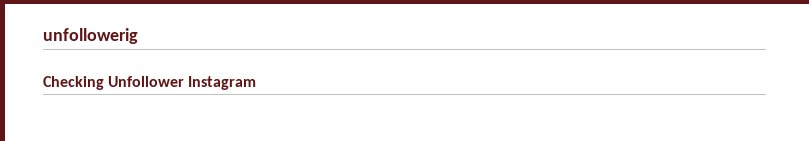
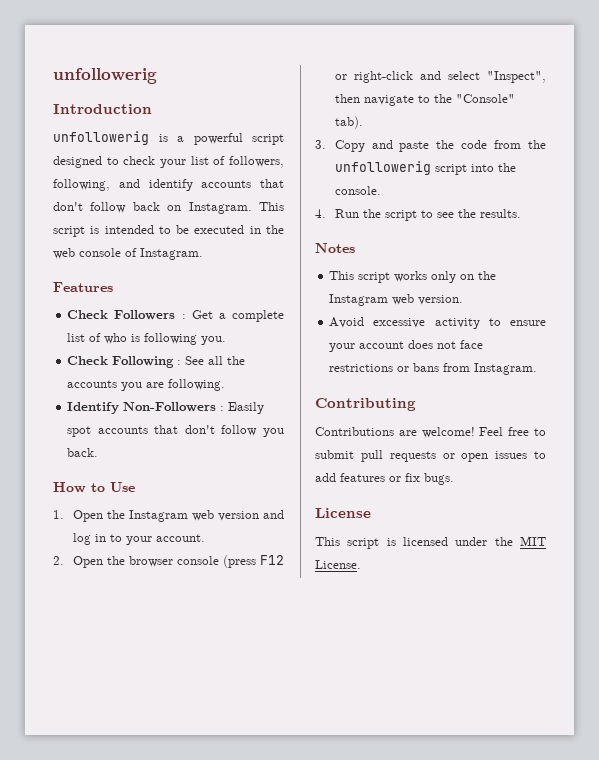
[43,76,257,90] Checking Unfollower Instagram -> [53,104,152,114] [53,131,284,145] [53,156,284,168] [53,179,284,191] [53,202,284,214] [53,225,284,237] [53,248,203,260] [53,282,113,292] [67,310,284,322] [67,333,227,345] [67,356,246,368] [67,379,226,391] [67,402,265,414] [67,425,284,437] [67,448,99,457] [53,482,135,493] [53,510,284,522] [72,533,205,545] [53,555,284,568] [334,71,546,83] [334,94,515,106] [334,116,363,129] [315,140,546,152] [334,161,516,175] [334,186,381,195] [315,209,521,221] [315,243,355,253] [329,271,497,283] [329,294,464,306] [329,317,546,329] [329,340,484,352] [329,363,538,375] [315,398,416,411] [315,427,546,438] [315,450,546,462] [315,473,454,485] [315,508,371,518] [315,536,546,549] [315,560,361,569] Introduction // unfollowerig is a powerful script designed to check your list of followers, following, and identify accounts that don't follow back on Instagram. This script is intended to be executed in the web console of Instagram. // Features // Check Followers : Get a complete list of who is following you. // Check Following : See all the accounts you are following. // Identify Non-Followers : Easily spot accounts that don't follow you back. // How to Use // 1. Open the Instagram web version and log in to your account. // 2. Open the browser console (press F12 or right-click and select "Inspect", then navigate to the "Console" tab). // 3. Copy and paste the code from the unfollowerig script into the console. // 4. Run the script to see the results. // Notes // This script works only on the Instagram web version. // Avoid excessive activity to ensure your account does not face restrictions or bans from Instagram. // Contributing // Contributions are welcome! Feel free to submit pull requests or open issues to add features or fix bugs. // License // This script is licensed under the MIT License.

